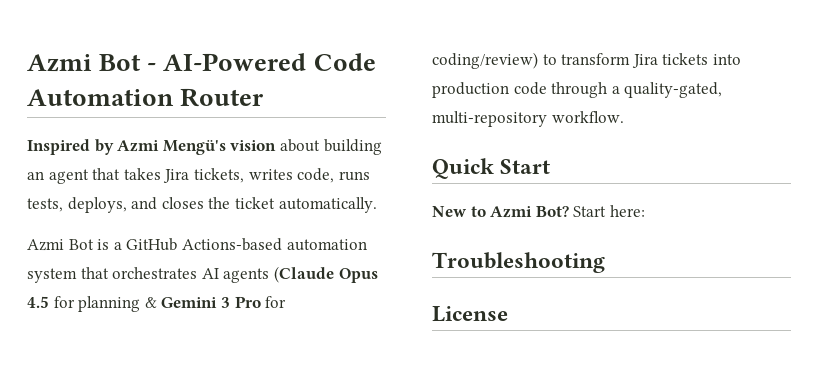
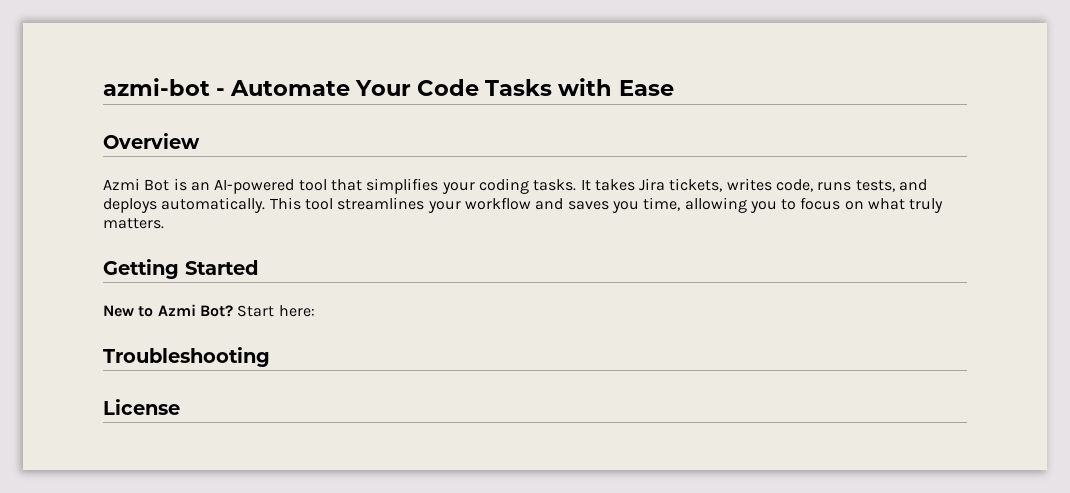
[27,53,376,72] [27,88,265,107] [27,139,382,155] [27,168,121,184] Azmi Bot - AI-Powered Code Automation Router // Inspired by Azmi Mengü's vision about building an agent that -> [103,78,674,96] [103,133,200,149] [103,178,591,194] azmi-bot - Automate Your Code Tasks with Ease // Overview // Azmi Bot is an AI-powered tool that simplifies your coding tasks. It
[67,197,377,213] [27,238,367,251] [27,266,378,283] [27,296,287,312] [432,52,741,69] [432,82,723,98] [432,111,624,127] [432,158,551,179] deploys, and closes the ticket automatically. // Azmi Bot is a GitHub Actions-based automation system that orchestrates AI agents (Claude Opus 4.5 for planning & Gemini 3 Pro for coding/review) to transform Jira tickets into production code through a quality-gated, multi-repository workflow. // Quick Start -> [899,179,928,191] [103,197,944,213] [103,218,164,229] [103,259,259,279] and deploys automatically. This tool streamlines your workflow and saves you time, allowing you to focus on what truly matters. // Getting Started

